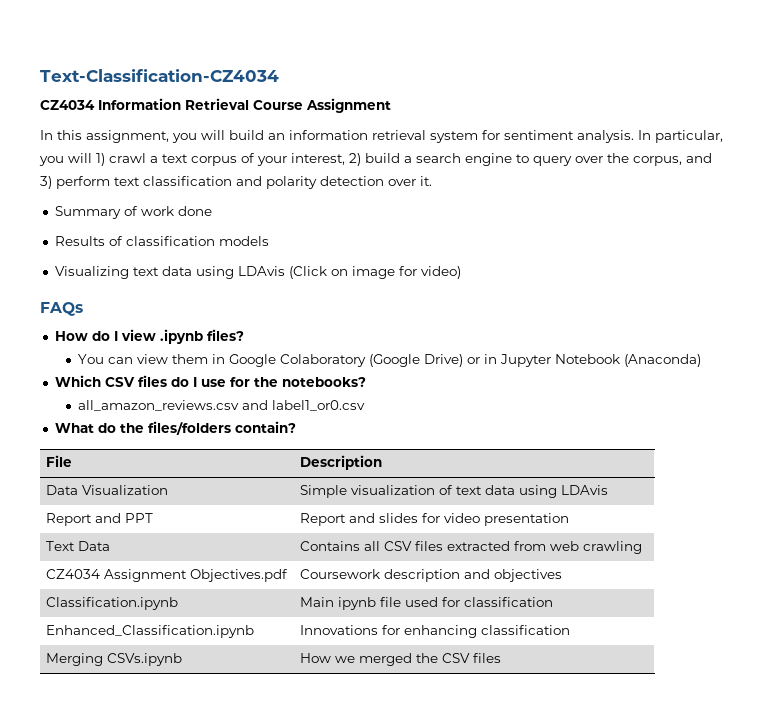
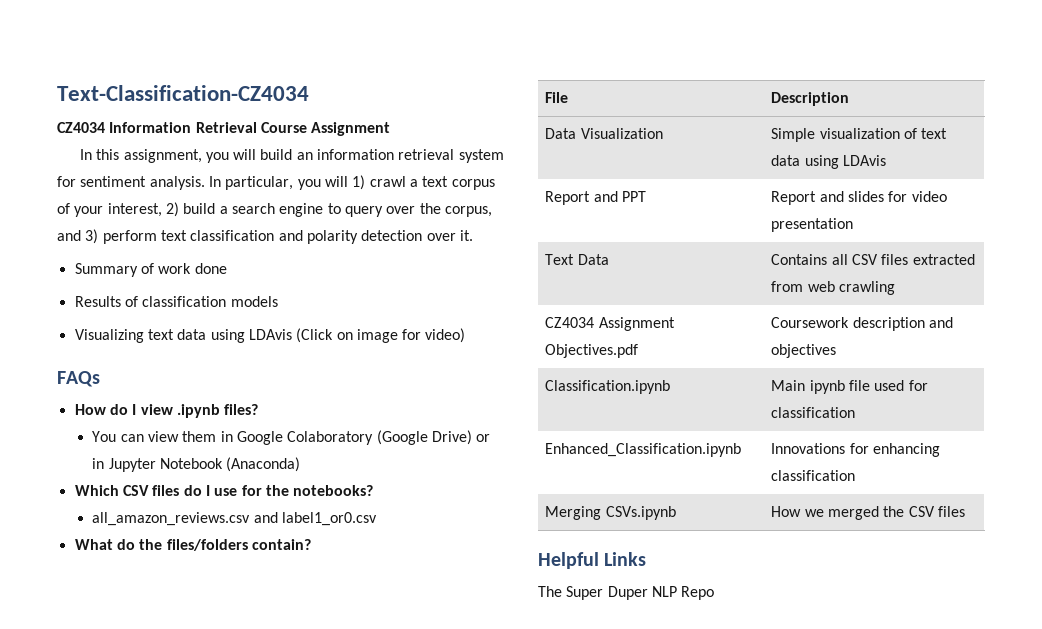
(501, 658) none -> [538,552,647,569] [538,586,715,600] // Helpful Links // The Super Duper NLP Repo

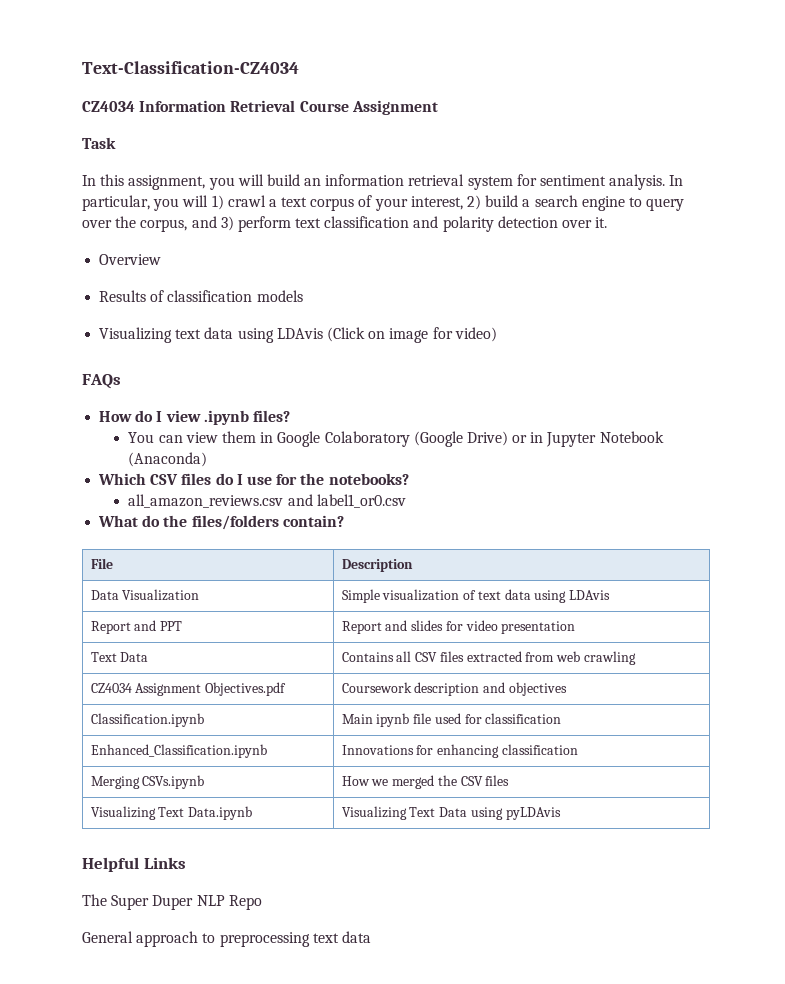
(391, 129) none -> [82,137,116,149] // Task
[74,263,227,277] Summary of work done -> [99,254,162,265] Overview
(965, 511) none -> [90,806,253,820] [341,806,561,820] // Visualizing Text Data.ipynb | Visualizing Text Data using pyLDAvis
(715, 593) none -> [82,931,371,947] // General approach to preprocessing text data

